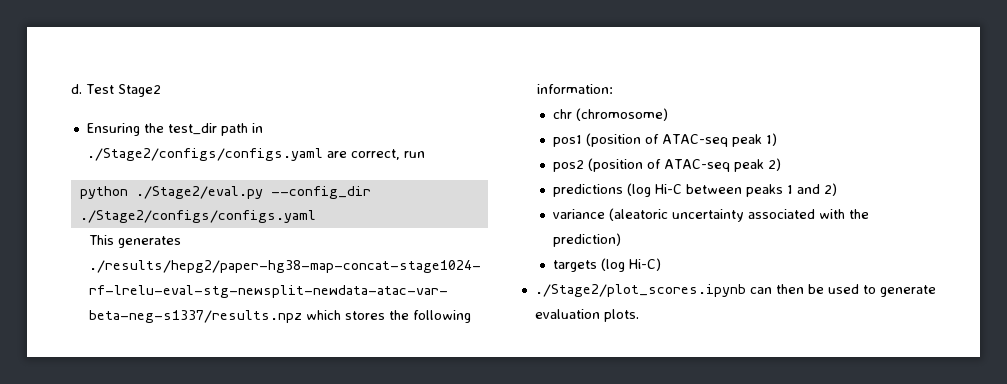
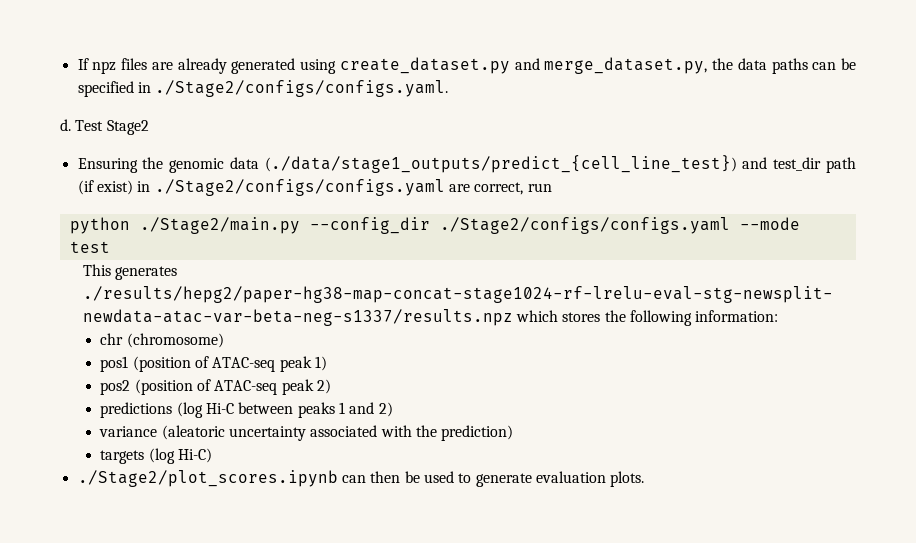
(71, 89) none -> [77,57,856,74] [77,80,449,97] If npz files are already generated using create_dataset.py and merge_dataset.py, the data paths can be specified in ./Stage2/configs/configs.yaml. //
[167,123,248,136] test_dir path -> [169,155,857,173] [77,180,133,195] genomic data (./data/stage1_outputs/predict_{cell_line_test}) and test_dir path (if exist)
[135,186,263,199] ./Stage2/eval.py -> [139,217,300,234] ./Stage2/main.py
(316, 216) none -> [739,217,800,230] [69,241,110,253] --mode test

